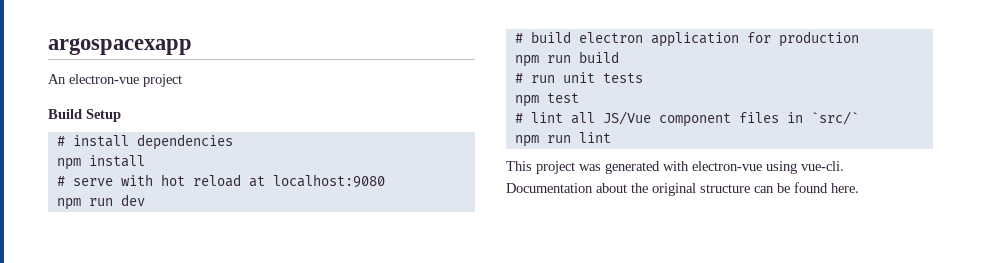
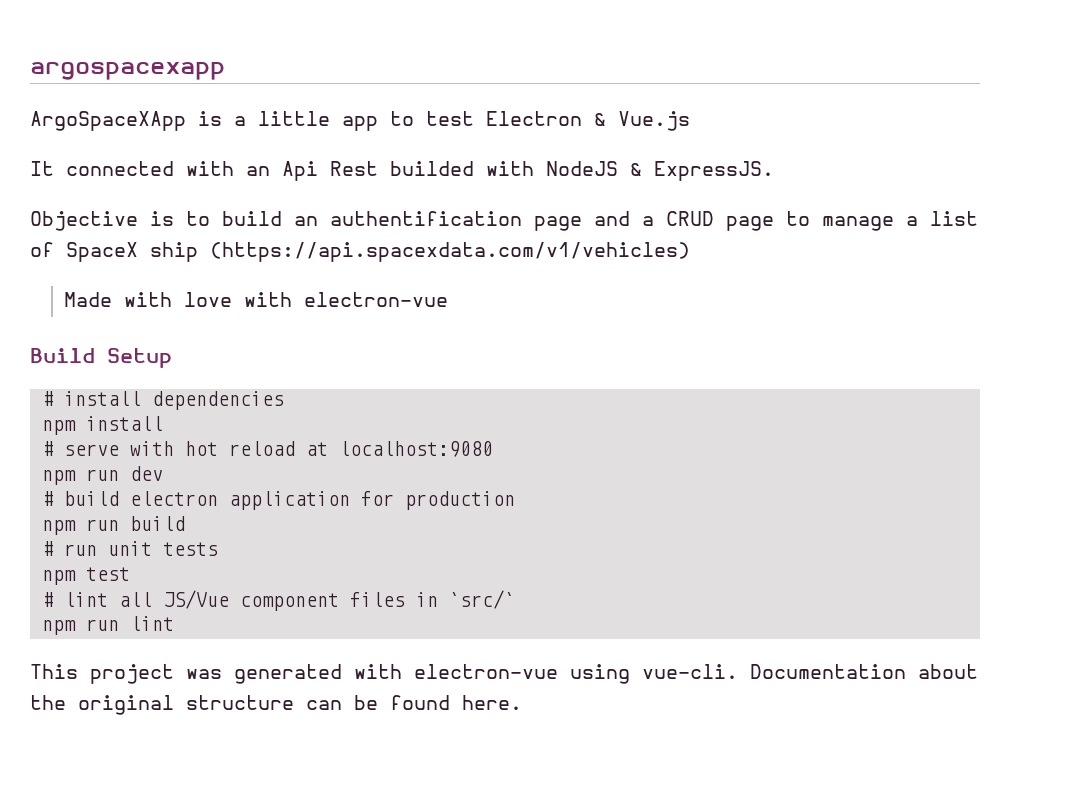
[48,74,182,87] An electron-vue project -> [30,111,690,131] [30,161,774,181] [30,211,978,231] [30,242,690,262] [64,292,449,307] ArgoSpaceXApp is a little app to test Electron & Vue.js // It connected with an Api Rest builded with NodeJS & ExpressJS. // Objective is to build an authentification page and a CRUD page to manage a list of SpaceX ship (https://api.spacexdata.com/v1/vehicles) // Made with love with electron-vue

